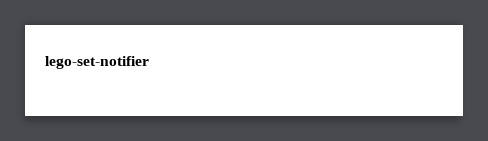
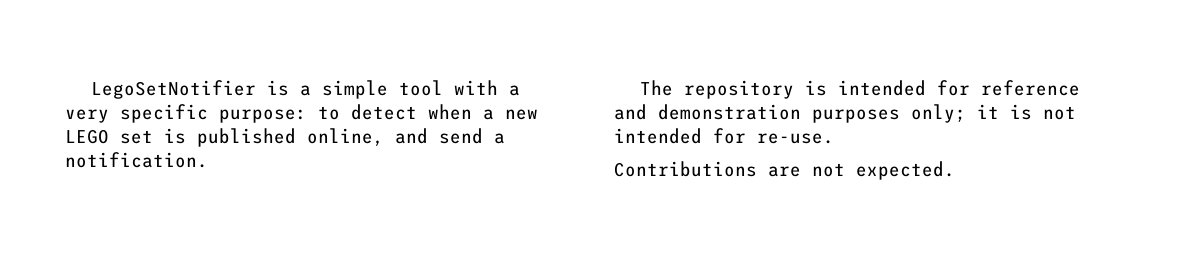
[45,56,149,69] lego-set-notifier -> [90,80,520,99] [65,104,538,123] [65,128,505,147] [65,152,208,168] [639,80,1080,99] [614,104,1076,123] [614,128,834,144] [614,161,955,180] LegoSetNotifier is a simple tool with a very specific purpose: to detect when a new LEGO set is published online, and send a notification. // The repository is intended for reference and demonstration purposes only; it is not intended for re-use. // Contributions are not expected.

